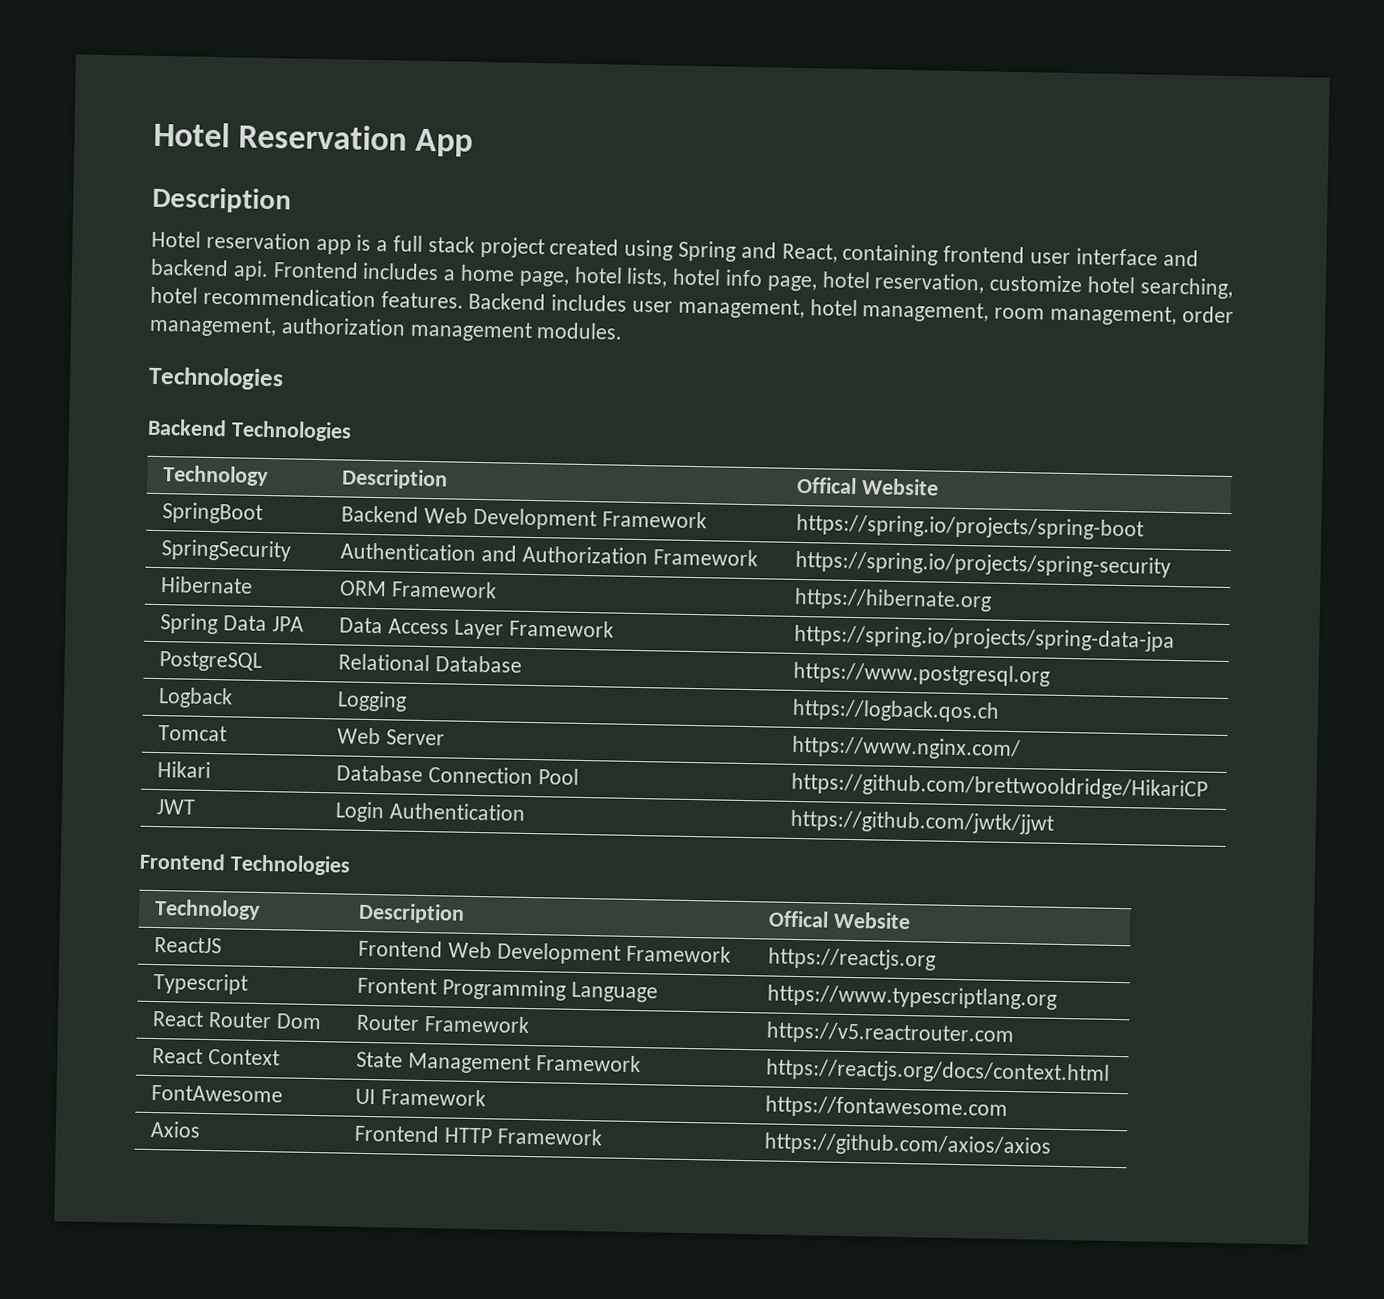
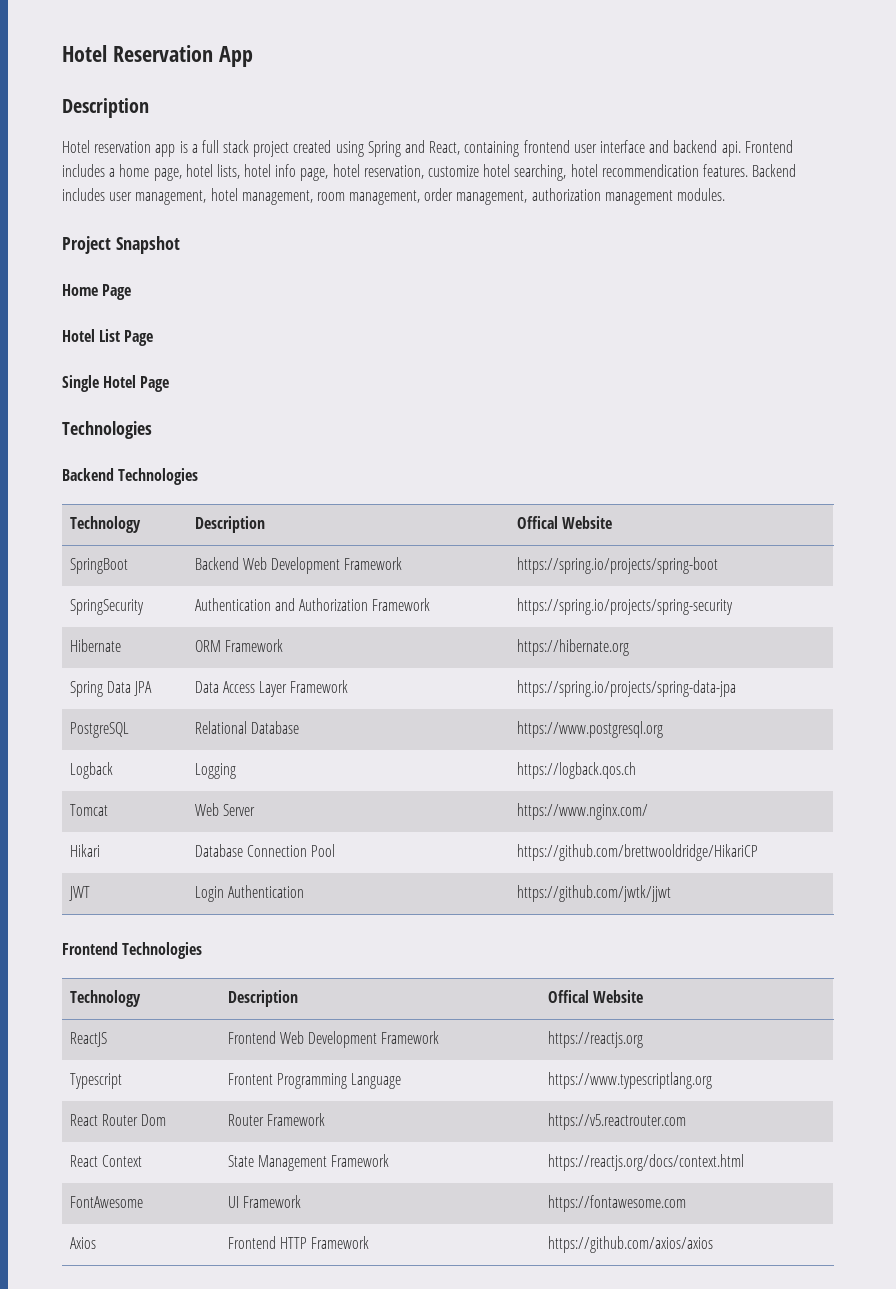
(624, 331) none -> [62,236,180,254] [62,284,132,300] [62,329,154,346] [62,375,170,392] // Project Snapshot // Home Page // Hotel List Page // Single Hotel Page

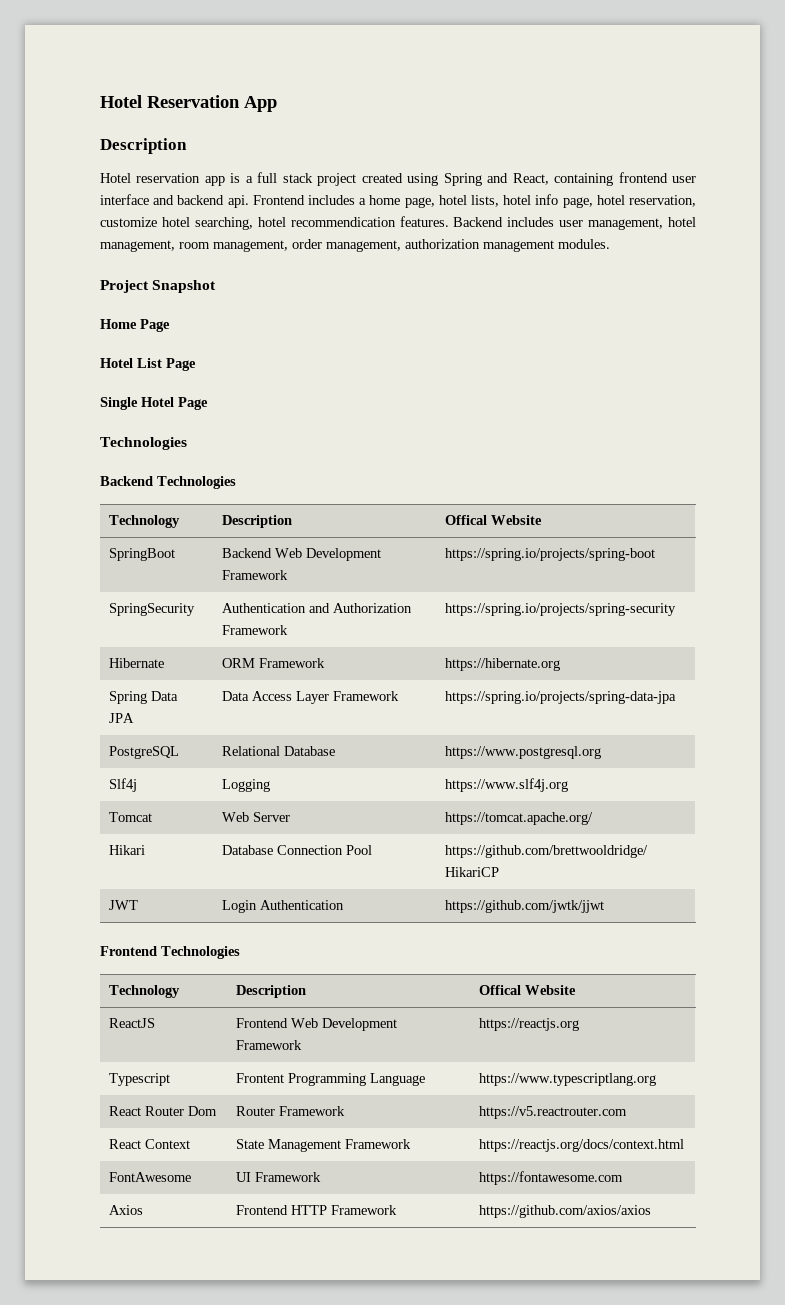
[69,762,113,779] Logback -> [109,778,138,792] Slf4j
[516,762,636,779] https://logback.qos.ch -> [445,778,569,792] https://www.slf4j.org
[516,803,648,820] https://www.nginx.com/ -> [445,812,594,825] https://tomcat.apache.org/

